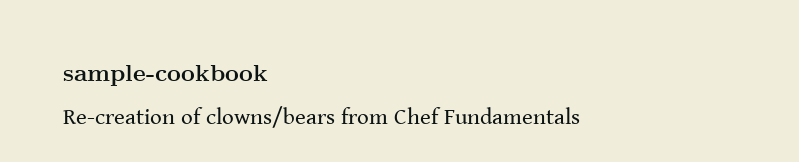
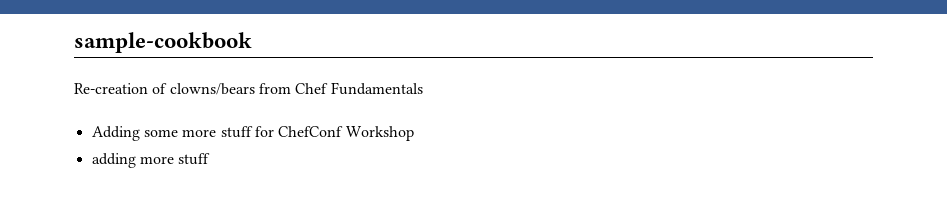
(581, 115) none -> [91,126,414,141] [91,153,211,168] // Adding some more stuff for ChefConf Workshop // adding more stuff

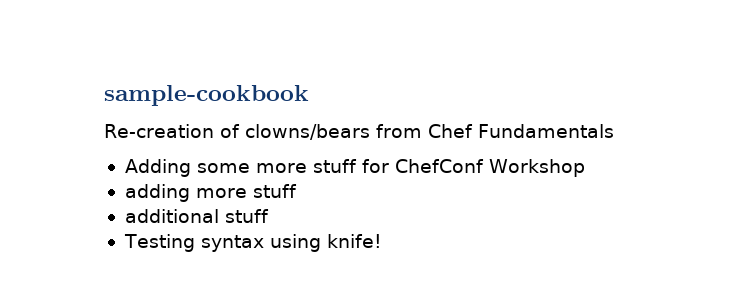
(211, 159) none -> [124,209,269,223] [123,234,382,252] // additional stuff // Testing syntax using knife!

